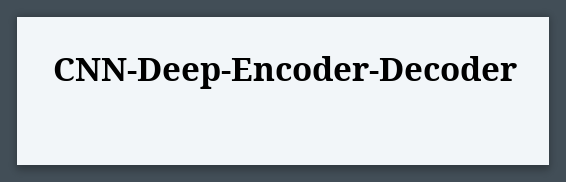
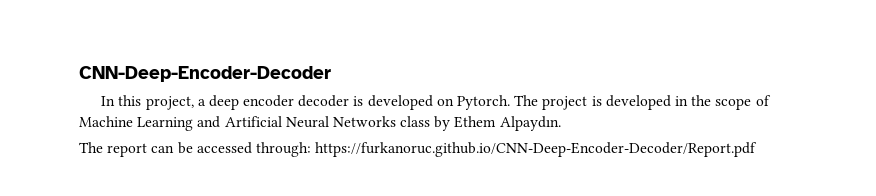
(517, 72) none -> [101,95,771,110] [79,116,561,131] [79,142,758,157] // In this project, a deep encoder decoder is developed on Pytorch. The project is developed in the scope of Machine Learning and Artificial Neural Networks class by Ethem Alpaydın. // The report can be accessed through: https://furkanoruc.github.io/CNN-Deep-Encoder-Decoder/Report.pdf

